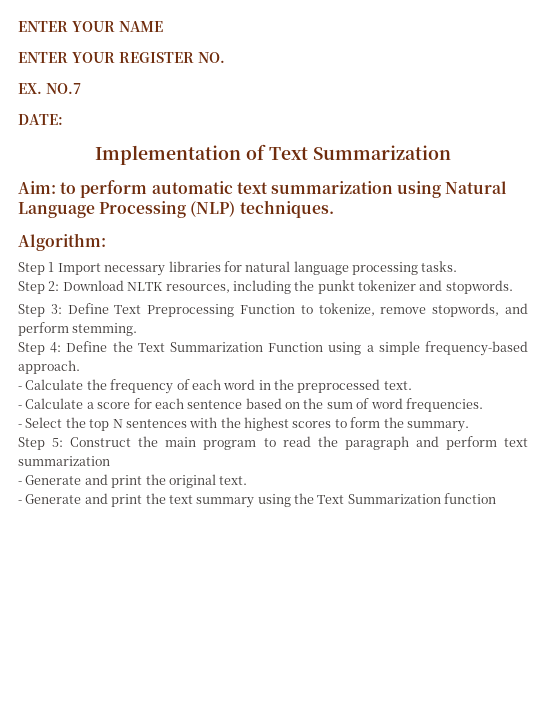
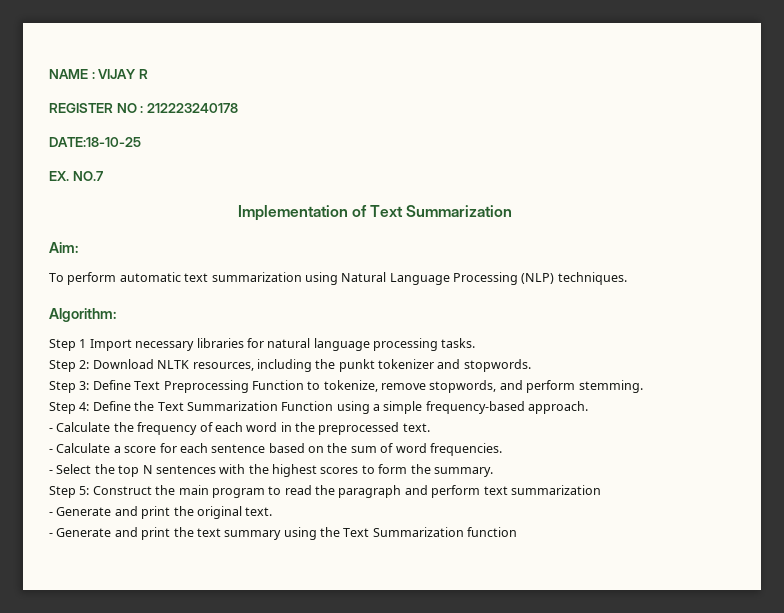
[18,21,115,32] ENTER YOUR -> (49, 74) none
[18,52,225,63] // ENTER YOUR REGISTER NO. -> [91,69,148,79] [49,103,238,113] [49,137,141,147] : VIJAY R // REGISTER NO : 212223240178 // DATE:18-10-25
[18,114,63,125] // DATE: -> (103, 176) none
[60,182,77,194] to -> [49,273,64,282] // To

